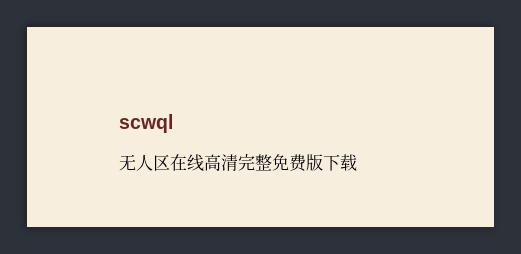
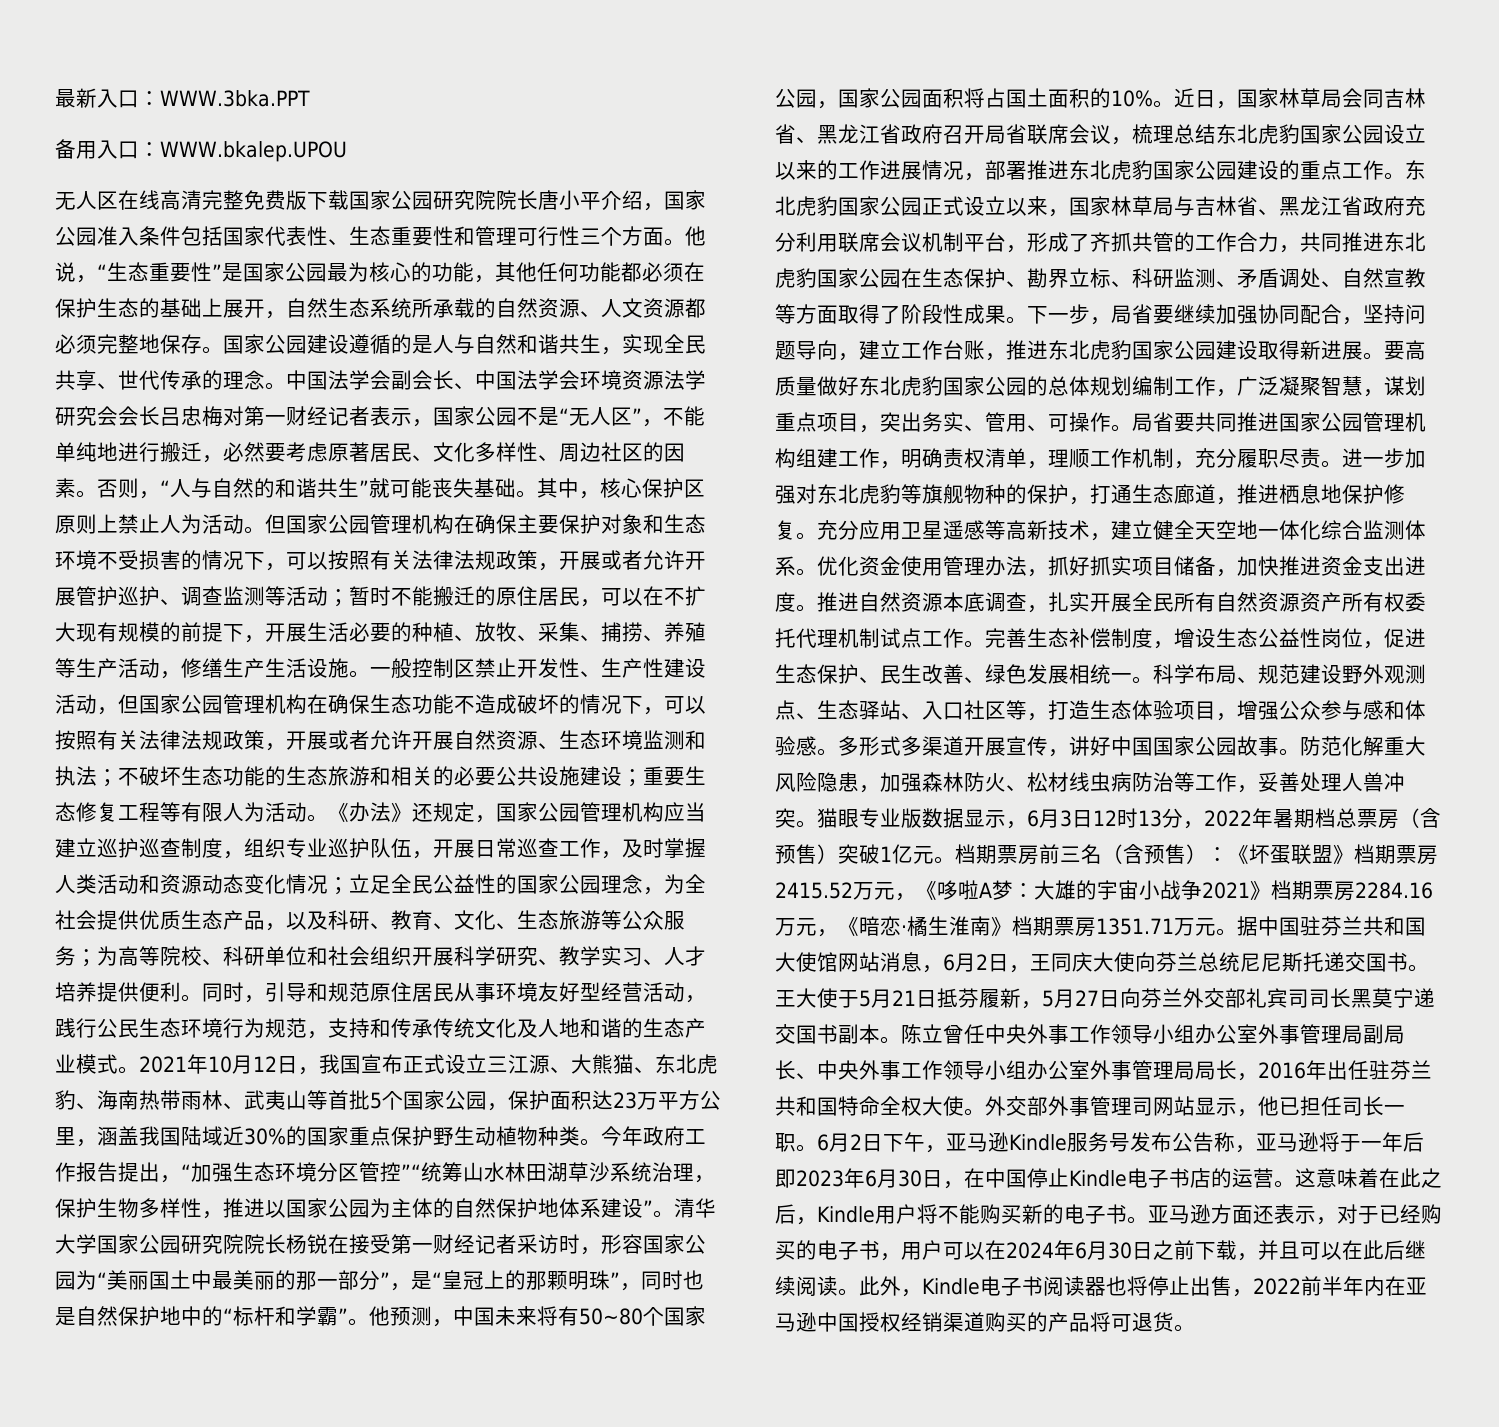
[119,114,173,133] scwql -> [55,88,310,108] [55,139,347,162] 最新入口：WWW.3bka.PPT // 备用入口：WWW.bkalep.UPOU
(357, 162) none -> [349,190,706,211] [55,226,706,246] [55,262,705,283] [55,298,706,319] [55,334,706,355] [55,370,706,391] [55,406,705,427] [55,442,685,463] [55,478,705,499] [55,514,706,534] [55,550,706,571] [55,586,706,607] [55,622,706,643] [55,658,706,679] [55,694,706,715] [55,730,706,751] [55,766,706,787] [55,802,706,823] [55,838,706,859] [55,874,706,895] [55,910,685,931] [55,946,706,967] [55,982,706,1003] [55,1018,706,1039] [55,1054,718,1075] [55,1090,721,1111] [55,1126,706,1147] [55,1162,715,1183] [55,1198,716,1219] [55,1234,706,1255] [55,1270,704,1291] [55,1306,706,1327] [775,88,1426,109] [775,124,1426,145] [775,160,1426,181] [775,196,1426,217] [775,232,1426,253] [775,268,1426,288] [775,304,1426,325] [775,340,1426,361] [775,376,1426,397] [775,412,1426,433] [775,448,1426,469] [775,484,1405,505] [775,520,1426,541] [775,556,1426,577] [775,592,1426,613] [775,628,1426,649] [775,664,1426,684] [775,700,1426,721] [775,736,1426,757] [775,772,1405,793] [775,808,1441,829] [775,844,1438,865] [775,880,1433,901] [775,916,1426,937] [775,952,1429,973] [775,988,1435,1009] [775,1024,1405,1044] [775,1060,1432,1081] [775,1096,1405,1117] [775,1132,1424,1153] [775,1168,1442,1189] [775,1204,1442,1225] [775,1240,1426,1261] [775,1276,1427,1297] [775,1312,1195,1332] 国家公园研究院院长唐小平介绍，国家公园准入条件包括国家代表性、生态重要性和管理可行性三个方面。他说，“生态重要性”是国家公园最为核心的功能，其他任何功能都必须在保护生态的基础上展开，自然生态系统所承载的自然资源、人文资源都必须完整地保存。国家公园建设遵循的是人与自然和谐共生，实现全民共享、世代传承的理念。中国法学会副会长、中国法学会环境资源法学研究会会长吕忠梅对第一财经记者表示，国家公园不是“无人区”，不能单纯地进行搬迁，必然要考虑原著居民、文化多样性、周边社区的因素。否则，“人与自然的和谐共生”就可能丧失基础。其中，核心保护区原则上禁止人为活动。但国家公园管理机构在确保主要保护对象和生态环境不受损害的情况下，可以按照有关法律法规政策，开展或者允许开展管护巡护、调查监测等活动；暂时不能搬迁的原住居民，可以在不扩大现有规模的前提下，开展生活必要的种植、放牧、采集、捕捞、养殖等生产活动，修缮生产生活设施。一般控制区禁止开发性、生产性建设活动，但国家公园管理机构在确保生态功能不造成破坏的情况下，可以按照有关法律法规政策，开展或者允许开展自然资源、生态环境监测和执法；不破坏生态功能的生态旅游和相关的必要公共设施建设；重要生态修复工程等有限人为活动。《办法》还规定，国家公园管理机构应当建立巡护巡查制度，组织专业巡护队伍，开展日常巡查工作，及时掌握人类活动和资源动态变化情况；立足全民公益性的国家公园理念，为全社会提供优质生态产品，以及科研、教育、文化、生态旅游等公众服务；为高等院校、科研单位和社会组织开展科学研究、教学实习、人才培养提供便利。同时，引导和规范原住居民从事环境友好型经营活动，践行公民生态环境行为规范，支持和传承传统文化及人地和谐的生态产业模式。2021年10月12日，我国宣布正式设立三江源、大熊猫、东北虎豹、海南热带雨林、武夷山等首批5个国家公园，保护面积达23万平方公里，涵盖我国陆域近30%的国家重点保护野生动植物种类。今年政府工作报告提出，“加强生态环境分区管控”“统筹山水林田湖草沙系统治理，保护生物多样性，推进以国家公园为主体的自然保护地体系建设”。清华大学国家公园研究院院长杨锐在接受第一财经记者采访时，形容国家公园为“美丽国土中最美丽的那一部分”，是“皇冠上的那颗明珠”，同时也是自然保护地中的“标杆和学霸”。他预测，中国未来将有50~80个国家公园，国家公园面积将占国土面积的10%。近日，国家林草局会同吉林省、黑龙江省政府召开局省联席会议，梳理总结东北虎豹国家公园设立以来的工作进展情况，部署推进东北虎豹国家公园建设的重点工作。东北虎豹国家公园正式设立以来，国家林草局与吉林省、黑龙江省政府充分利用联席会议机制平台，形成了齐抓共管的工作合力，共同推进东北虎豹国家公园在生态保护、勘界立标、科研监测、矛盾调处、自然宣教等方面取得了阶段性成果。下一步，局省要继续加强协同配合，坚持问题导向，建立工作台账，推进东北虎豹国家公园建设取得新进展。要高质量做好东北虎豹国家公园的总体规划编制工作，广泛凝聚智慧，谋划重点项目，突出务实、管用、可操作。局省要共同推进国家公园管理机构组建工作，明确责权清单，理顺工作机制，充分履职尽责。进一步加强对东北虎豹等旗舰物种的保护，打通生态廊道，推进栖息地保护修复。充分应用卫星遥感等高新技术，建立健全天空地一体化综合监测体系。优化资金使用管理办法，抓好抓实项目储备，加快推进资金支出进度。推进自然资源本底调查，扎实开展全民所有自然资源资产所有权委托代理机制试点工作。完善生态补偿制度，增设生态公益性岗位，促进生态保护、民生改善、绿色发展相统一。科学布局、规范建设野外观测点、生态驿站、入口社区等，打造生态体验项目，增强公众参与感和体验感。多形式多渠道开展宣传，讲好中国国家公园故事。防范化解重大风险隐患，加强森林防火、松材线虫病防治等工作，妥善处理人兽冲突。猫眼专业版数据显示，6月3日12时13分，2022年暑期档总票房（含预售）突破1亿元。档期票房前三名（含预售）：《坏蛋联盟》档期票房2415.52万元，《哆啦A梦：大雄的宇宙小战争2021》档期票房2284.16万元，《暗恋·橘生淮南》档期票房1351.71万元。据中国驻芬兰共和国大使馆网站消息，6月2日，王同庆大使向芬兰总统尼尼斯托递交国书。王大使于5月21日抵芬履新，5月27日向芬兰外交部礼宾司司长黑莫宁递交国书副本。陈立曾任中央外事工作领导小组办公室外事管理局副局长、中央外事工作领导小组办公室外事管理局局长，2016年出任驻芬兰共和国特命全权大使。外交部外事管理司网站显示，他已担任司长一职。6月2日下午，亚马逊Kindle服务号发布公告称，亚马逊将于一年后即2023年6月30日，在中国停止Kindle电子书店的运营。这意味着在此之后，Kindle用户将不能购买新的电子书。亚马逊方面还表示，对于已经购买的电子书，用户可以在2024年6月30日之前下载，并且可以在此后继续阅读。此外，Kindle电子书阅读器也将停止出售，2022前半年内在亚马逊中国授权经销渠道购买的产品将可退货。

